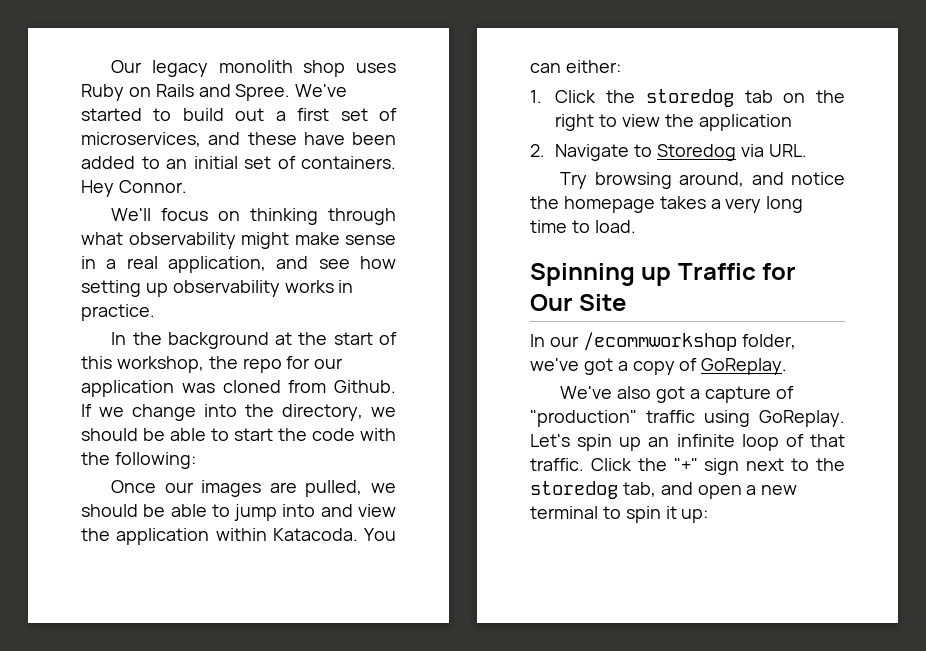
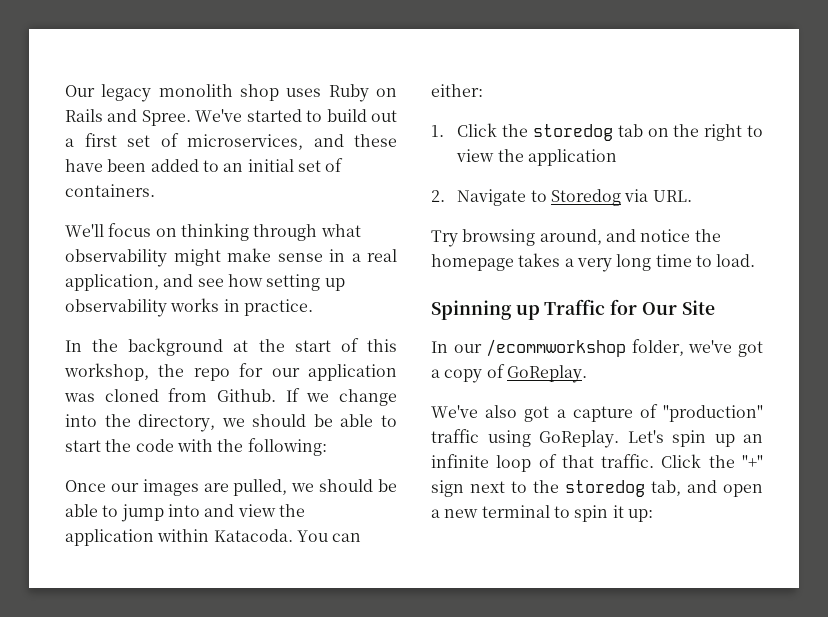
[81,180,187,197] Hey Connor. -> (155, 190) none

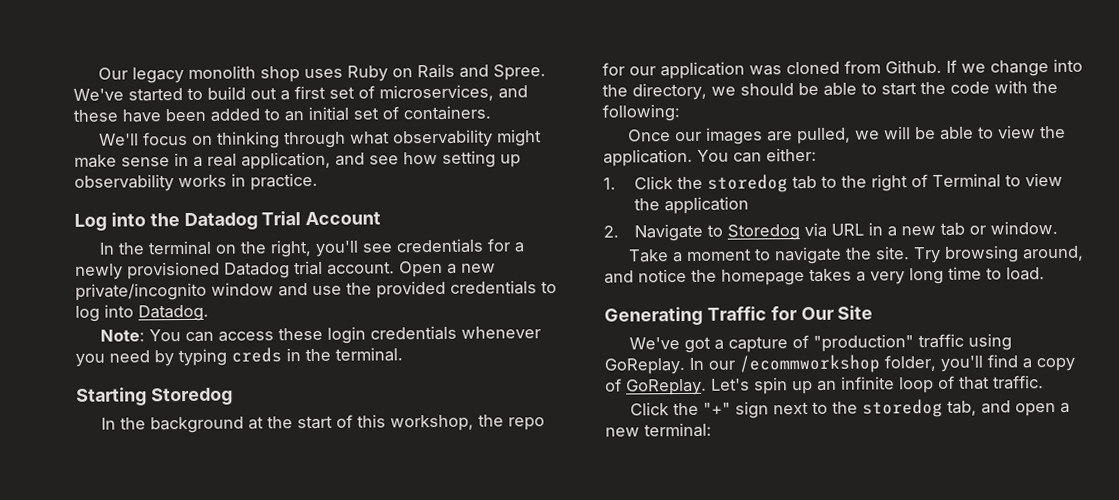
(313, 307) none -> [74,211,382,231] [99,238,526,258] [75,260,496,280] [75,280,557,301] [75,304,209,322] [100,325,542,344] [75,347,403,367] [76,387,233,406] // Log into the Datadog Trial Account // In the terminal on the right, you'll see credentials for a newly provisioned Datadog trial account. Open a new private/incognito window and use the provided credentials to log into Datadog. // Note: You can access these login credentials whenever you need by typing creds in the terminal. // Starting Storedog
[319,479,397,492] [65,504,305,522] [65,529,293,546] should be able to jump into and view the application within Katacoda. -> [884,125,1067,140] [603,148,693,167] will be able to view the application.
[647,128,669,137] on -> [820,175,837,188] to
(743, 132) none -> [910,173,1001,189] of Terminal
[652,190,692,202] URL. // -> [830,220,1058,237] [628,246,911,265] URL in a new tab or window. // Take a moment to navigate the site.
[431,300,540,320] Spinning up -> [604,306,703,326] Generating
[431,339,763,357] [431,364,587,383] [431,405,518,418] // In our /ecommworkshop folder, we've got a copy of GoReplay. // We've also -> [629,337,681,350] // We've
(619, 439) none -> [689,354,1075,374] [605,378,707,396] In our /ecommworkshop folder, you'll find a copy of GoReplay.
(655, 461) none -> (1044, 382) //
[481,505,653,522] terminal to spin it up: -> [644,422,712,438] terminal:

